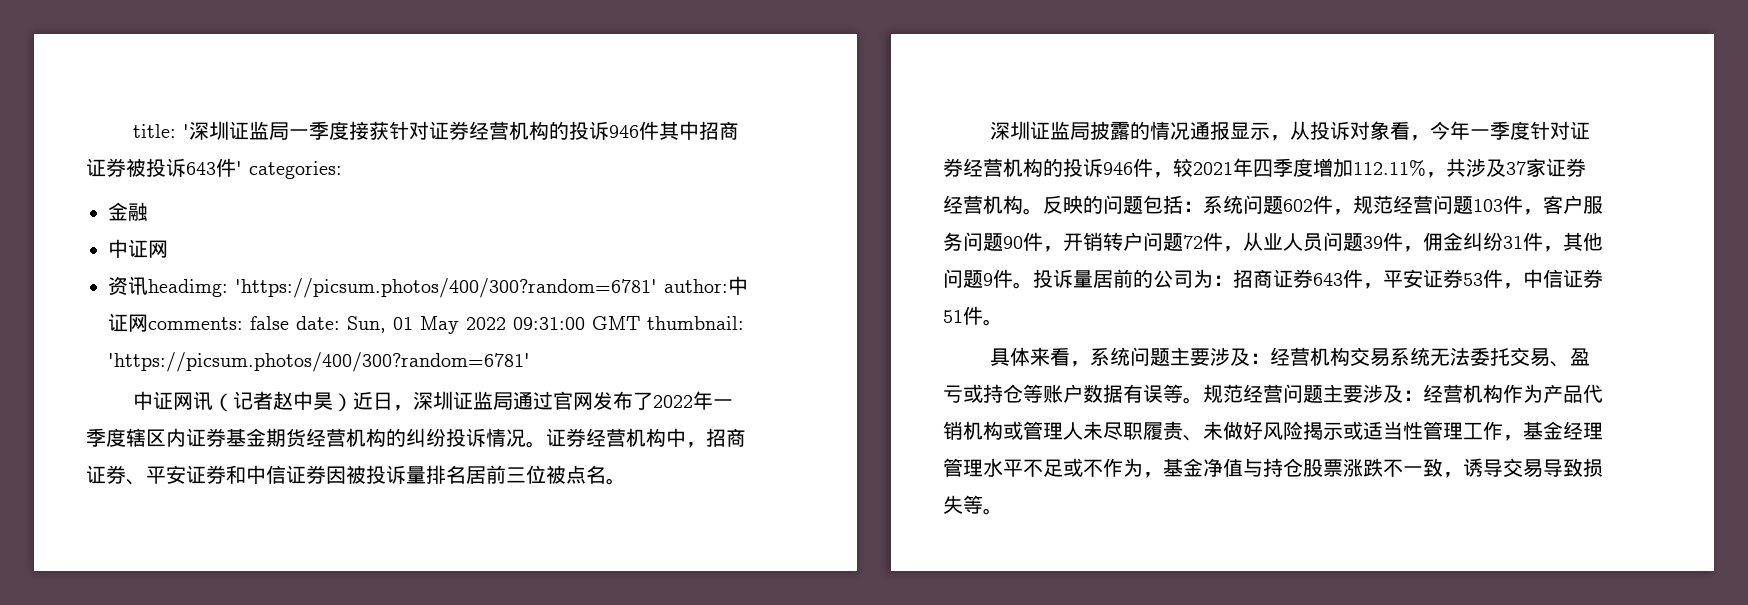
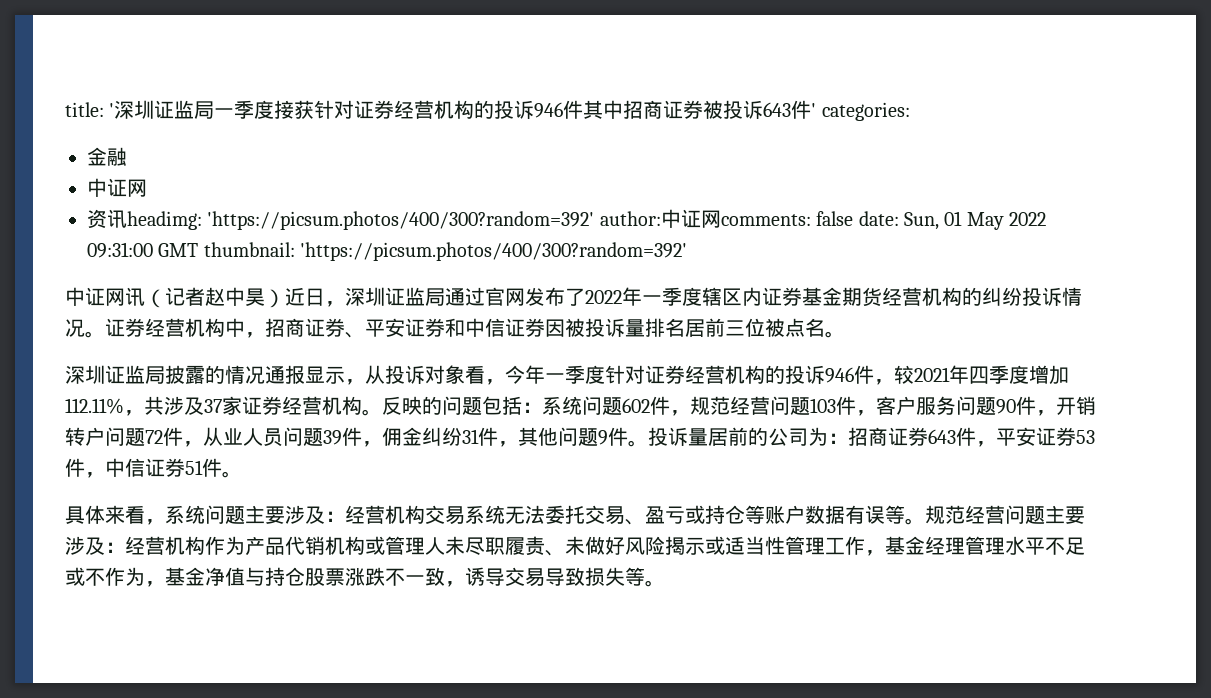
[235,278,657,298] 'https://picsum.photos/400/300?random=6781' -> [207,211,595,230] 'https://picsum.photos/400/300?random=392'
[108,352,530,372] 'https://picsum.photos/400/300?random=6781' -> [300,242,688,261] 'https://picsum.photos/400/300?random=392'

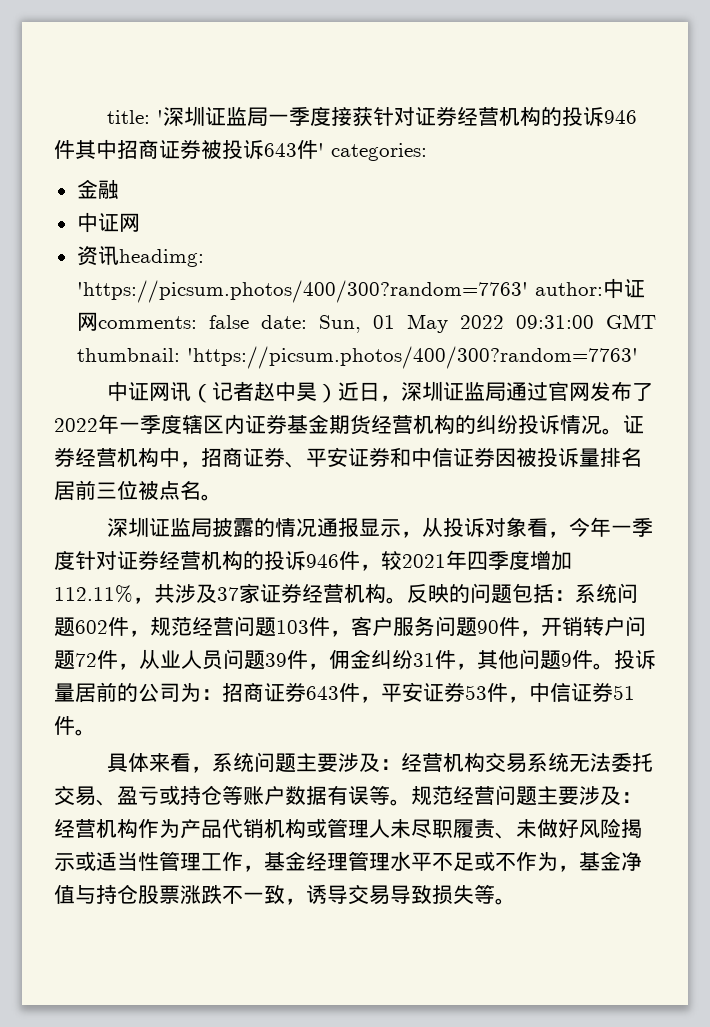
[207,211,595,230] 'https://picsum.photos/400/300?random=392' -> [76,280,528,303] 'https://picsum.photos/400/300?random=7763'
[300,242,688,261] 'https://picsum.photos/400/300?random=392' -> [186,346,638,369] 'https://picsum.photos/400/300?random=7763'

